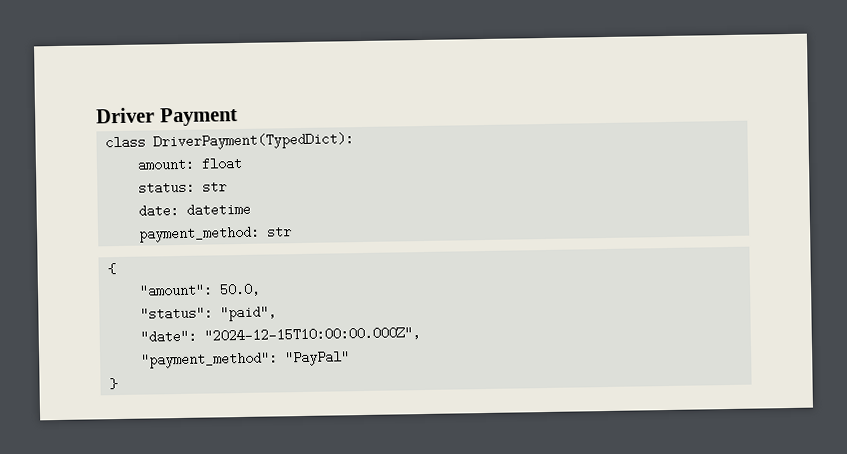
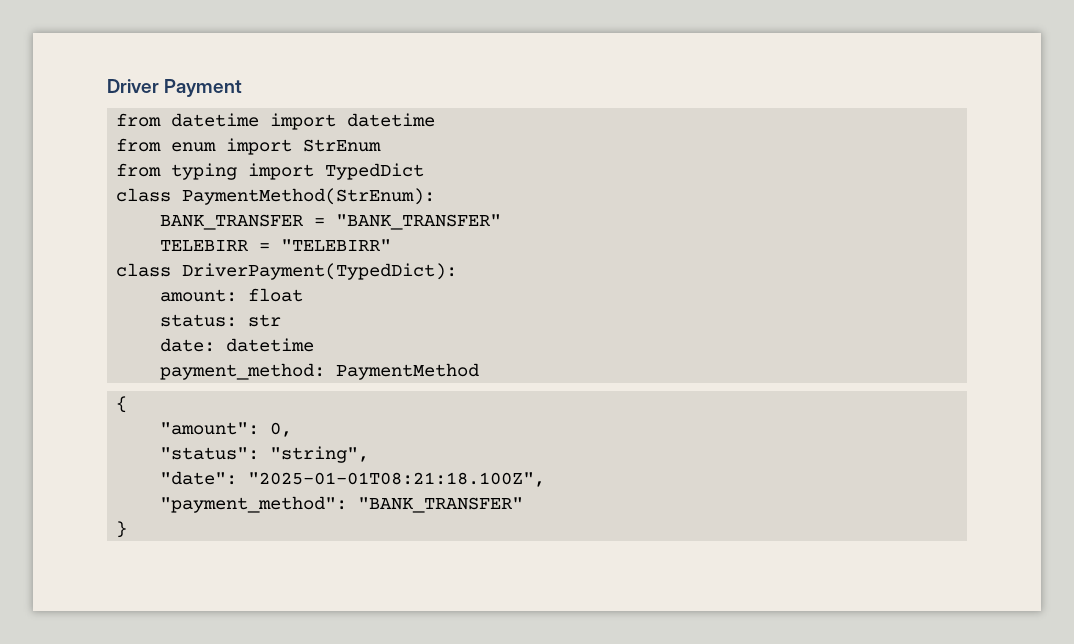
(238, 117) none -> [116,113,435,130] [116,138,381,155] [116,163,424,180] [116,188,435,205] [160,214,501,230] [160,239,391,251] // from datetime import datetime // from enum import StrEnum // from typing import TypedDict // class PaymentMethod(StrEnum): // BANK_TRANSFER = "BANK_TRANSFER" // TELEBIRR = "TELEBIRR"
[265,227,292,237] str -> [336,363,479,380] PaymentMethod
[218,282,261,297] 50.0, -> [270,422,292,437] 0,
[219,305,277,322] "paid", -> [270,446,369,463] "string",
[203,326,421,343] "2024-12-15T10:00:00.000Z", -> [248,472,545,487] "2025-01-01T08:21:18.100Z",
[284,350,350,367] "PayPal" -> [358,497,523,513] "BANK_TRANSFER"

